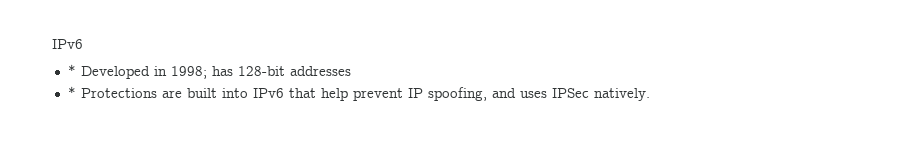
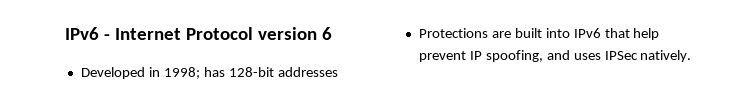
[52,39,83,49] [67,64,76,76] IPv6 // * -> [65,27,332,40] IPv6 - Internet Protocol version 6 //
[67,86,76,98] * -> (338, 72) none

